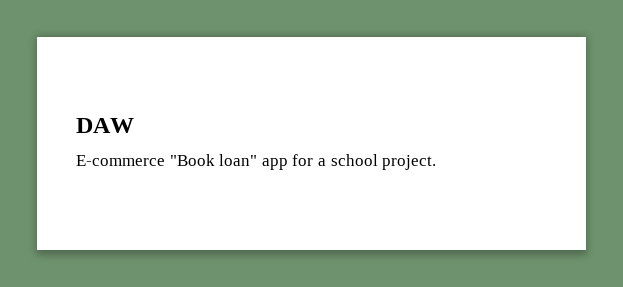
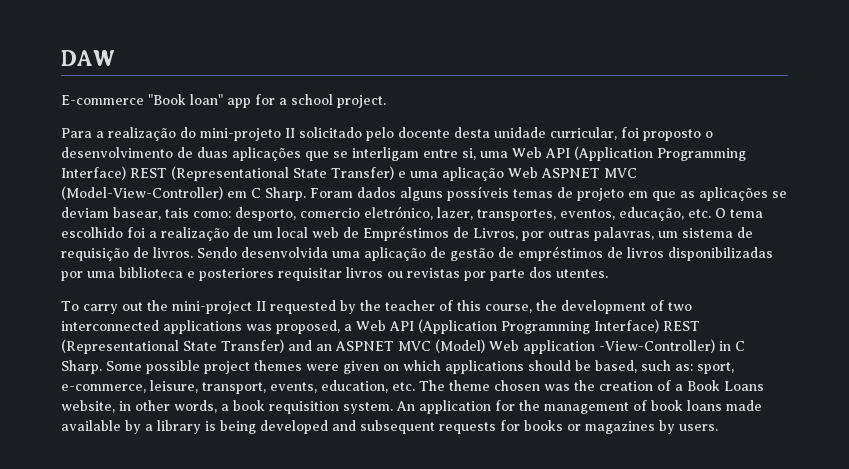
(437, 162) none -> [61,127,713,141] [61,146,746,161] [61,166,637,181] [61,186,787,201] [61,206,763,221] [61,226,753,241] [61,246,773,261] [61,267,608,281] [61,300,692,314] [61,319,700,334] [61,339,745,354] [61,360,734,374] [61,380,764,394] [61,400,762,414] [61,420,718,434] // Para a realização do mini-projeto II solicitado pelo docente desta unidade curricular, foi proposto o desenvolvimento de duas aplicações que se interligam entre si, uma Web API (Application Programming Interface) REST (Representational State Transfer) e uma aplicação Web ASPNET MVC (Model-View-Controller) em C Sharp. Foram dados alguns possíveis temas de projeto em que as aplicações se deviam basear, tais como: desporto, comercio eletrónico, lazer, transportes, eventos, educação, etc. O tema escolhido foi a realização de um local web de Empréstimos de Livros, por outras palavras, um sistema de requisição de livros. Sendo desenvolvida uma aplicação de gestão de empréstimos de livros disponibilizadas por uma biblioteca e posteriores requisitar livros ou revistas por parte dos utentes. // To carry out the mini-project II requested by the teacher of this course, the development of two interconnected applications was proposed, a Web API (Application Programming Interface) REST (Representational State Transfer) and an ASPNET MVC (Model) Web application -View-Controller) in C Sharp. Some possible project themes were given on which applications should be based, such as: sport, e-commerce, leisure, transport, events, education, etc. The theme chosen was the creation of a Book Loans website, in other words, a book requisition system. An application for the management of book loans made available by a library is being developed and subsequent requests for books or magazines by users.

